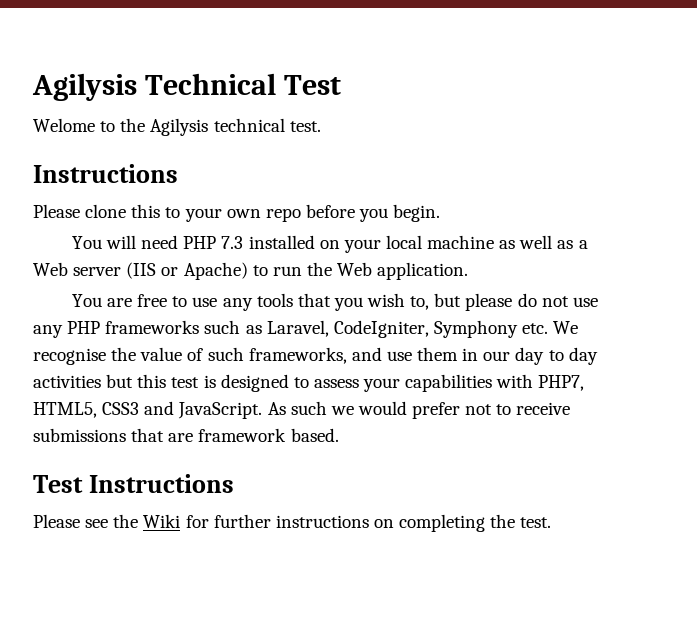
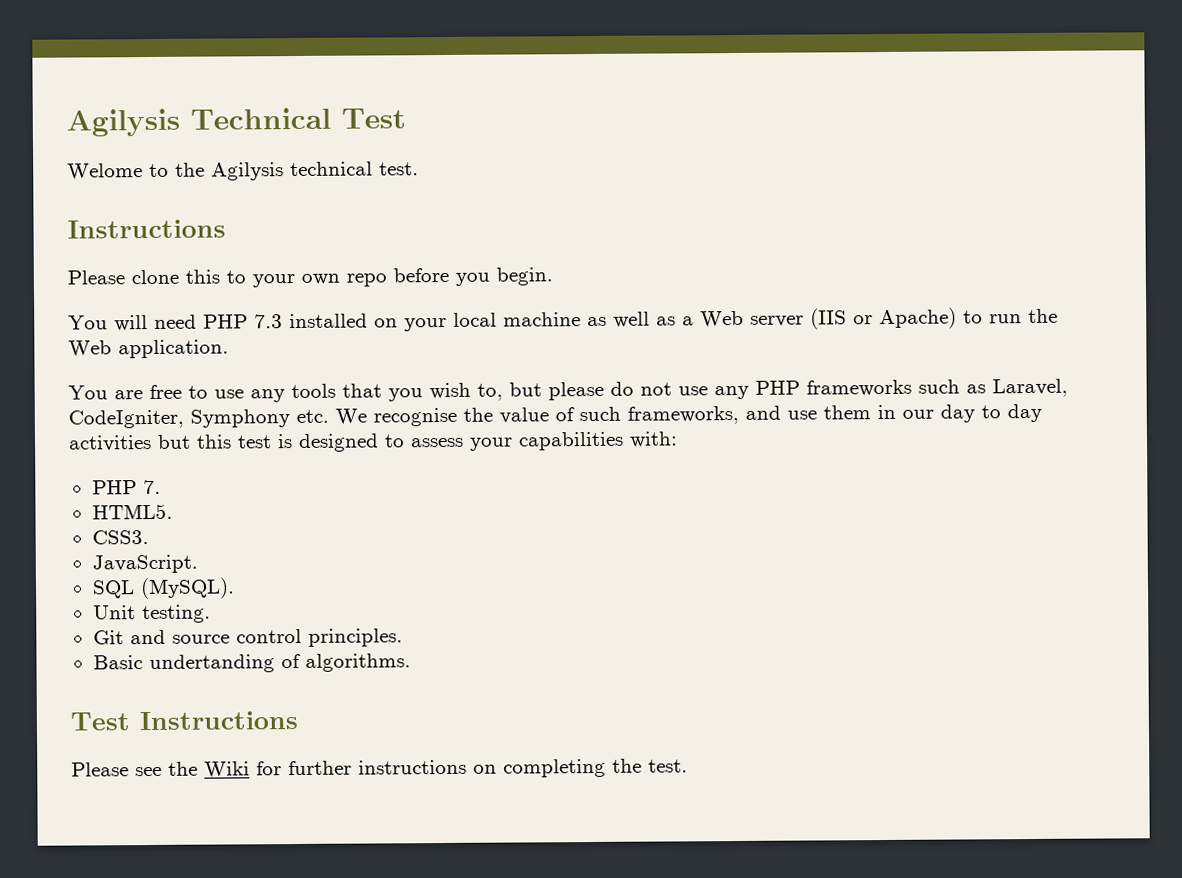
[496,374,585,391] [33,401,571,419] [33,428,339,442] with PHP7, HTML5, CSS3 and JavaScript. As such we would prefer not to receive submissions that are framework based. -> [629,431,678,448] [91,479,161,495] [91,503,173,520] [91,530,149,545] [91,554,198,574] [91,577,235,600] [92,604,211,624] [92,628,403,647] [92,653,411,674] with: // PHP 7. // HTML5. // CSS3. // JavaScript. // SQL (MySQL). // Unit testing. // Git and source control principles. // Basic undertanding of algorithms.

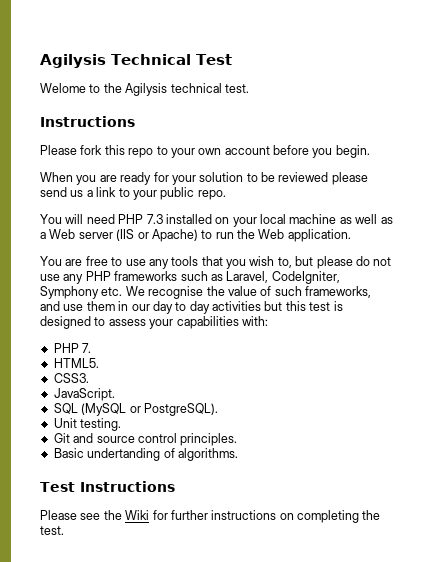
[131,269,220,285] clone this -> [80,145,154,158] fork this repo
[346,273,387,287] repo -> [224,146,270,155] account
(553, 276) none -> [40,172,368,185] [40,187,226,200] // When you are ready for your solution to be reviewed please send us a link to your public repo.
[139,577,235,600] (MySQL). -> [81,403,218,416] (MySQL or PostgreSQL).

